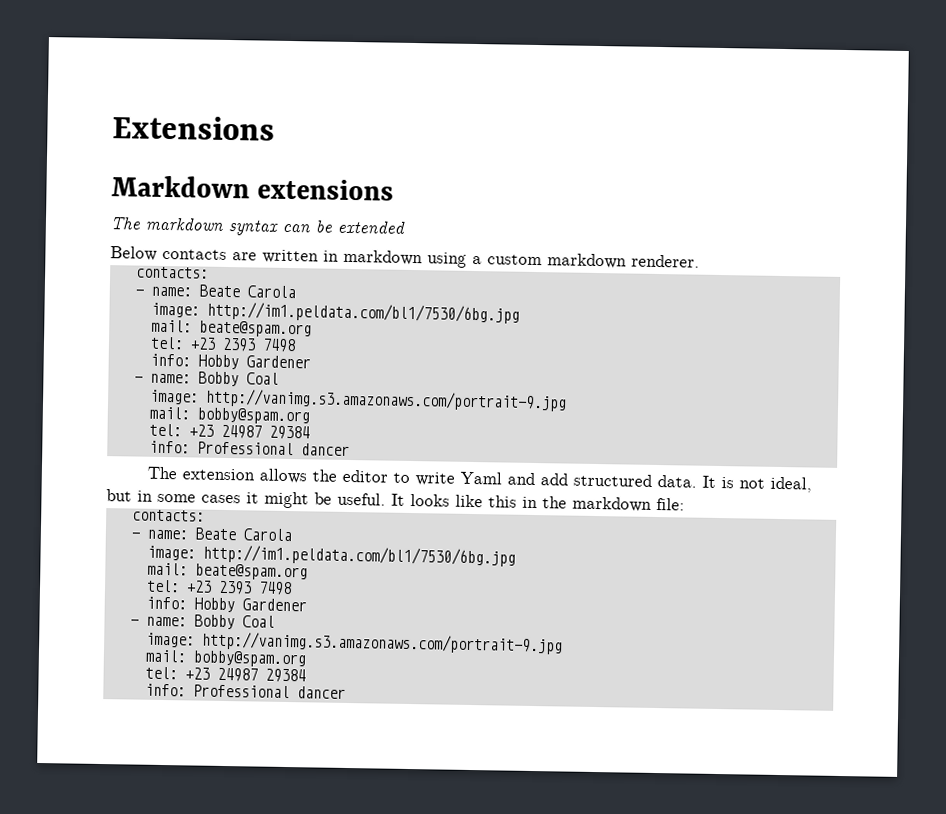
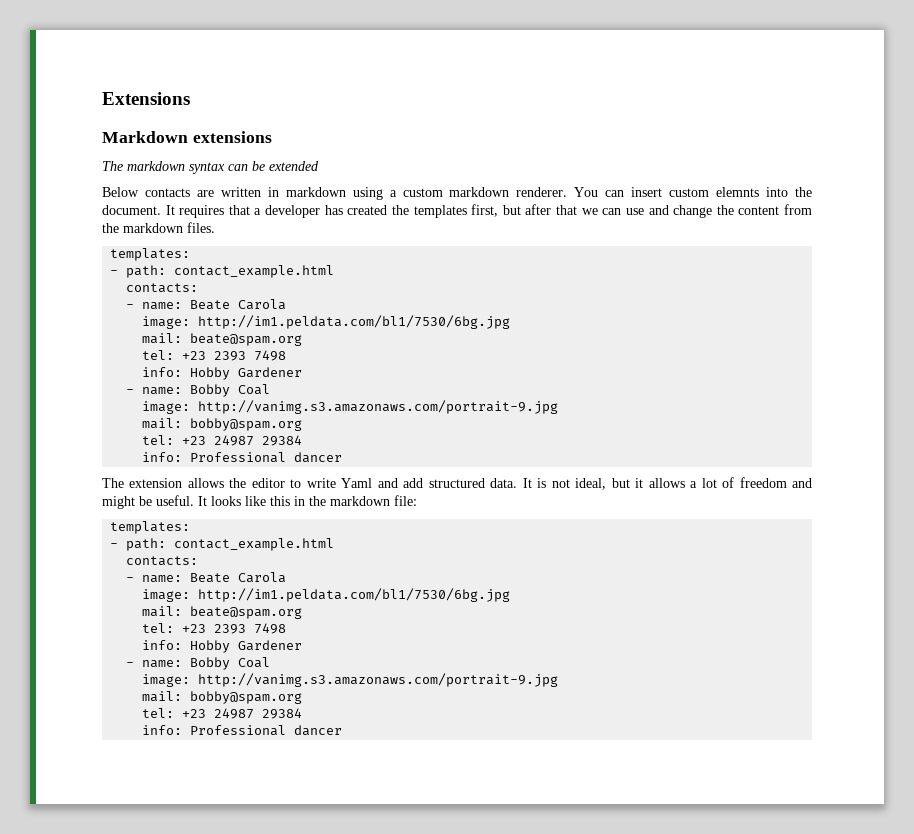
(700, 261) none -> [574,187,813,197] [102,204,812,218] [102,222,215,233] [110,248,191,261] [110,265,335,278] You can insert custom elemnts into the document. It requires that a developer has created the templates first, but after that we can use and change the content from the markdown files. // templates: // - path: contact_example.html
[137,490,259,504] in some cases it -> [635,477,812,488] it allows a lot of freedom and
(685, 504) none -> [110,521,191,534] [110,538,335,551] // templates: // - path: contact_example.html

